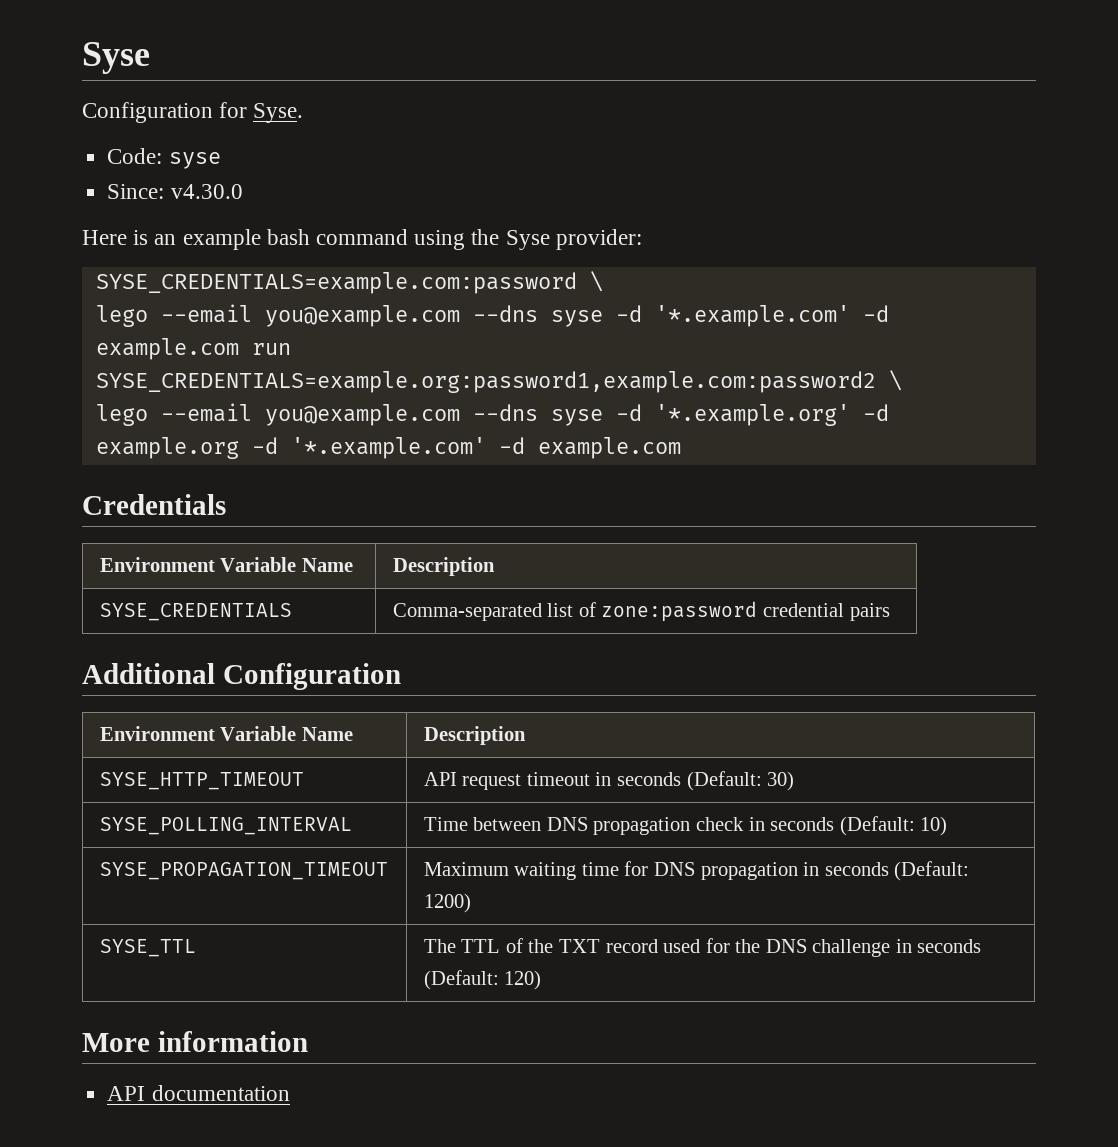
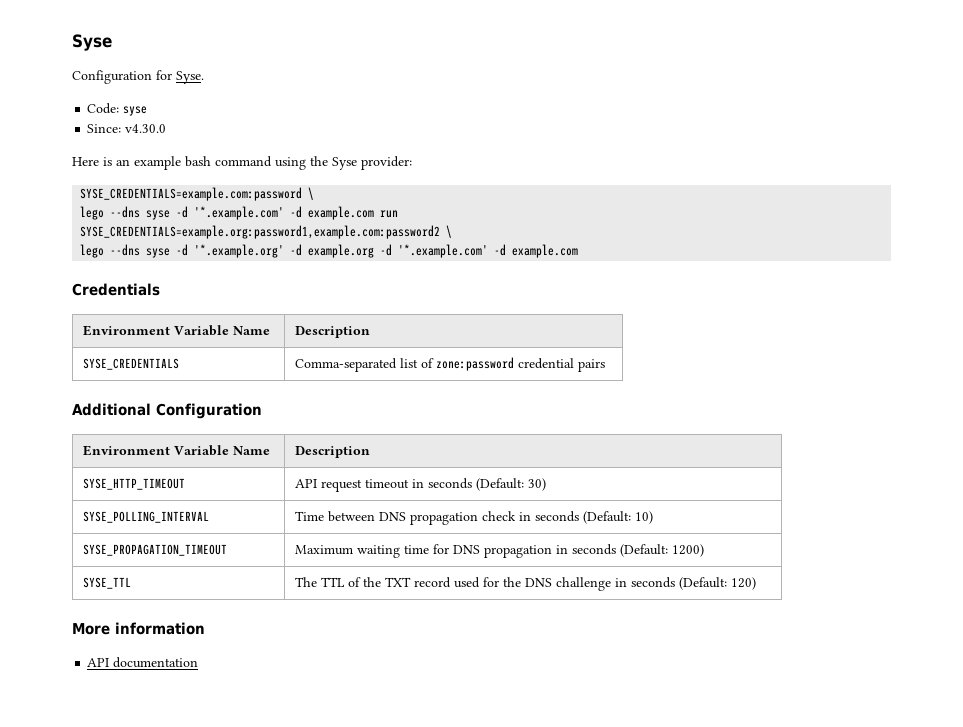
[160,304,460,327] --email you@example.com -> (105, 213) none
[160,403,460,426] --email you@example.com -> (105, 251) none

